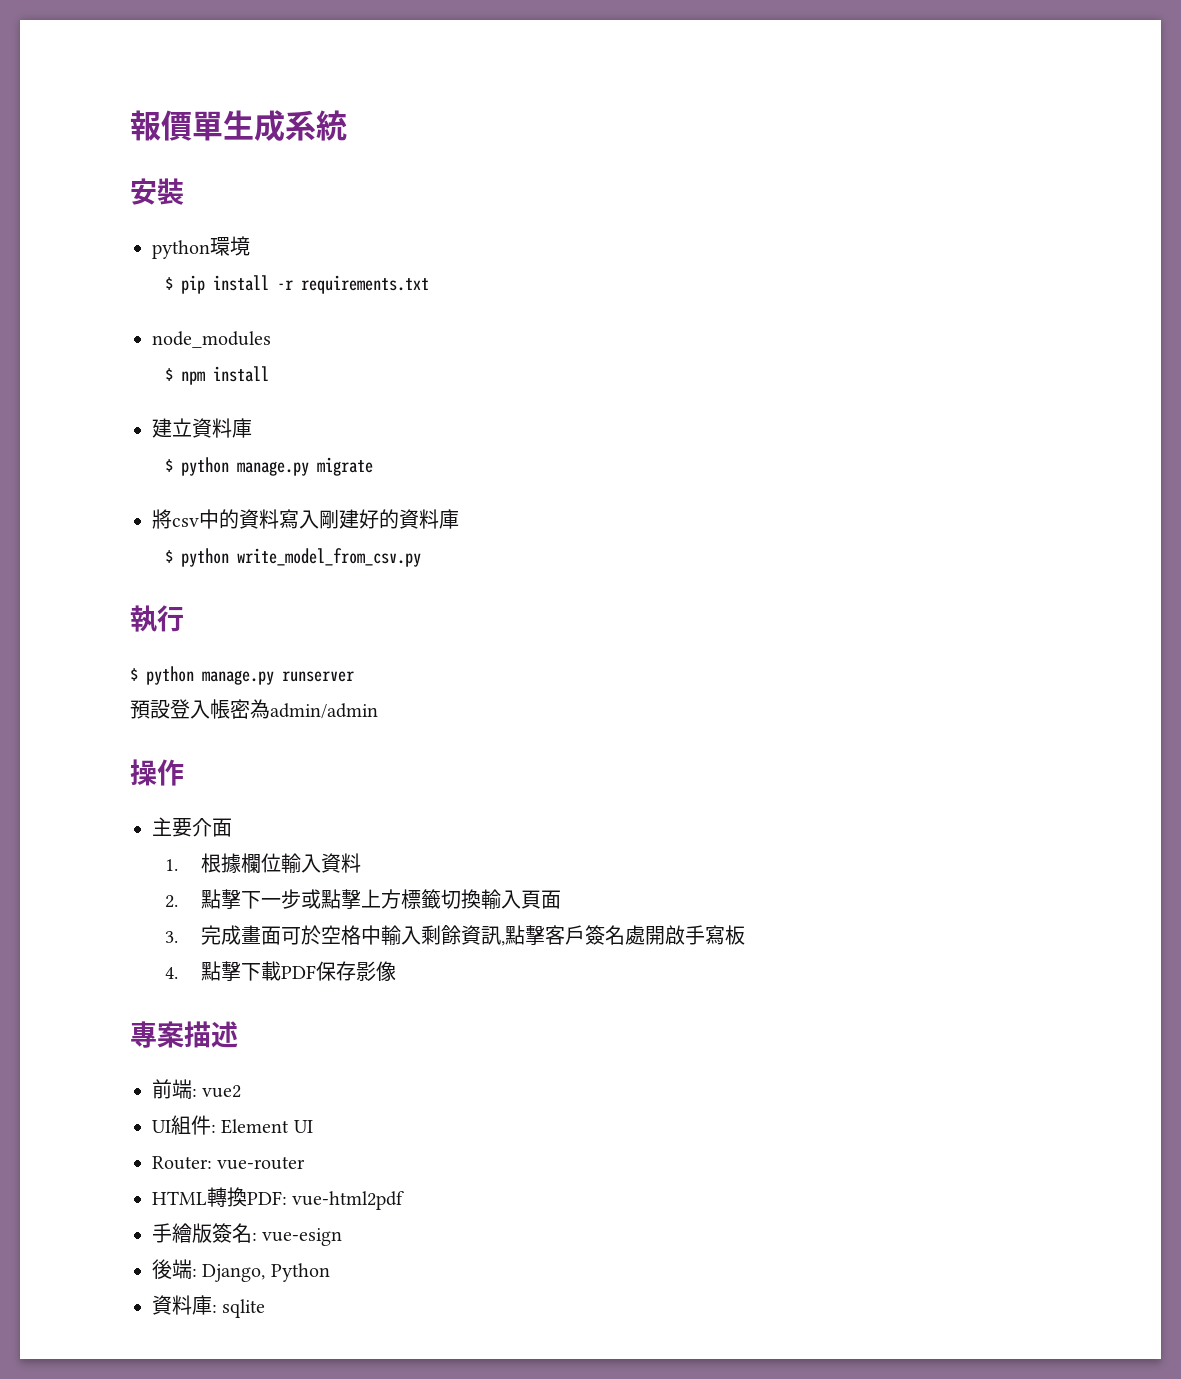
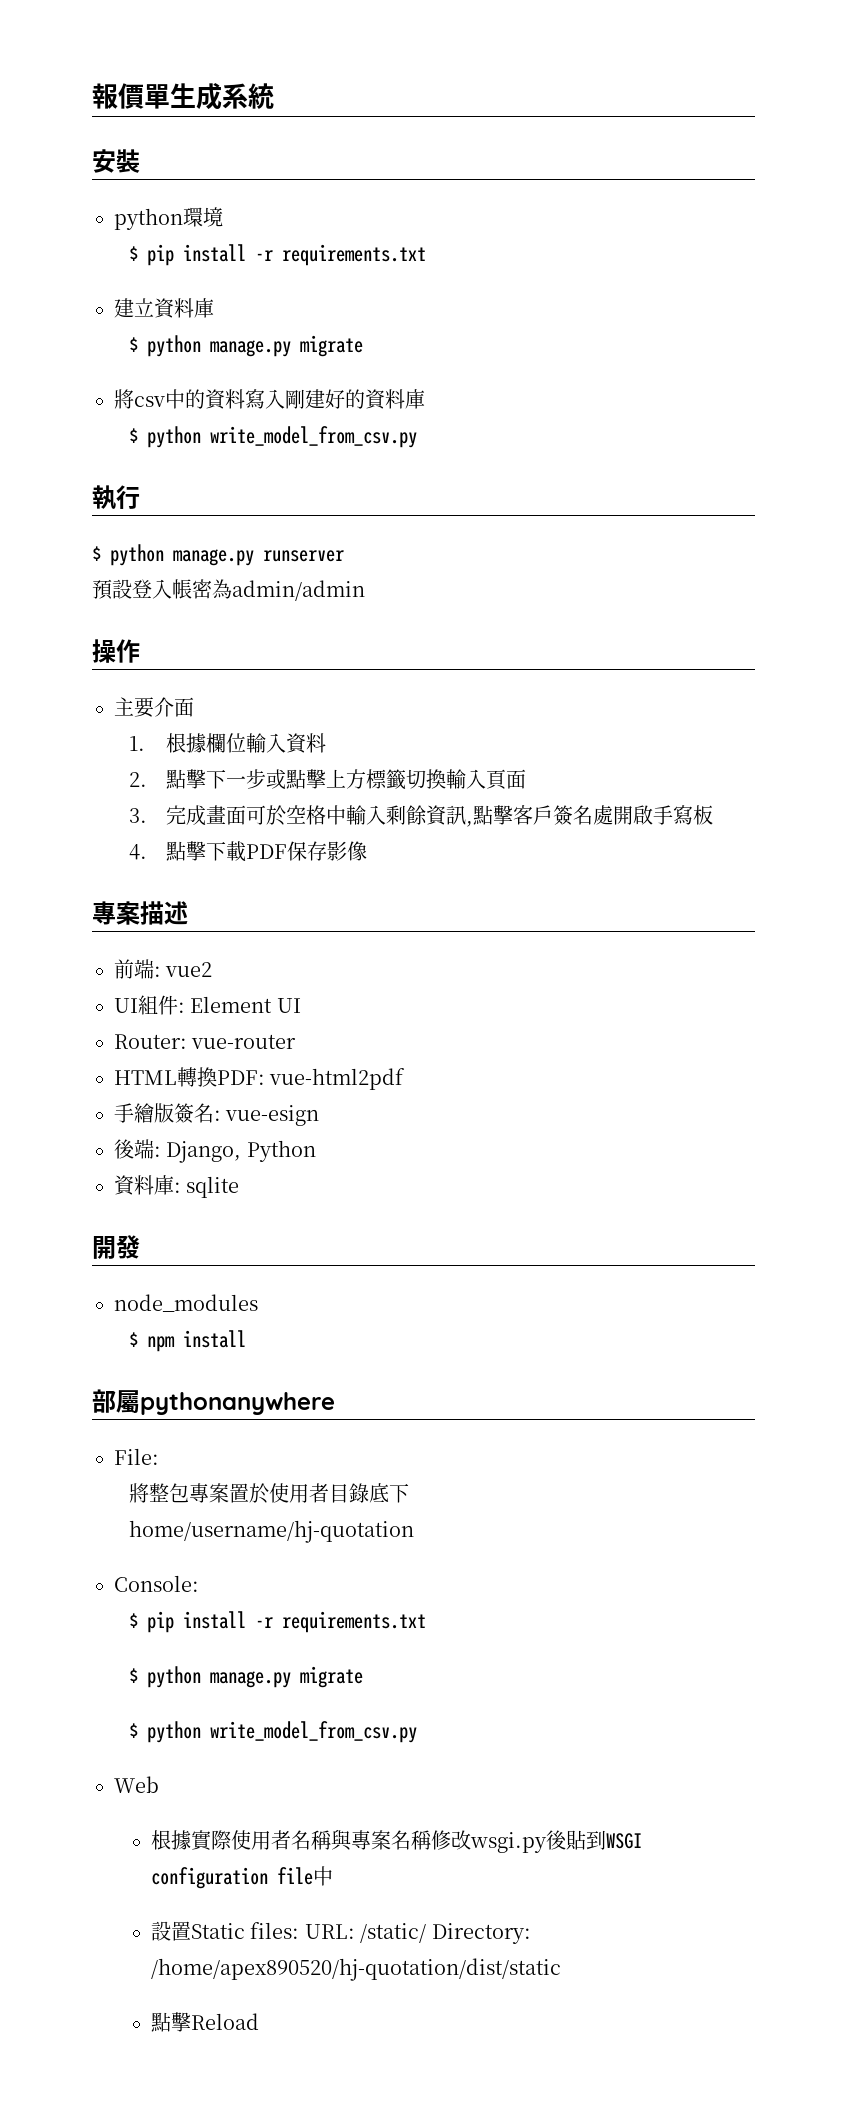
[152,331,271,348] [165,366,270,385] // node_modules // $ npm install -> (426, 255) none
(266, 1308) none -> [92,1235,140,1259] [114,1294,258,1312] [128,1330,246,1352] [92,1389,335,1415] [114,1448,159,1465] [128,1483,409,1504] [128,1520,414,1543] [114,1575,199,1592] [128,1611,426,1633] [128,1666,363,1688] [128,1721,417,1743] [114,1776,159,1793] [150,1829,642,1853] [150,1866,333,1889] [150,1921,531,1944] [150,1958,561,1981] [150,2012,259,2032] // 開發 // node_modules // $ npm install // 部屬pythonanywhere // File: // 將整包專案置於使用者目錄底下 // home/username/hj-quotation // Console: // $ pip install -r requirements.txt // $ python manage.py migrate // $ python write_model_from_csv.py // Web // 根據實際使用者名稱與專案名稱修改wsgi.py後貼到WSGI configuration file中 // 設置Static files: URL: /static/ Directory: /home/apex890520/hj-quotation/dist/static // 點擊Reload

